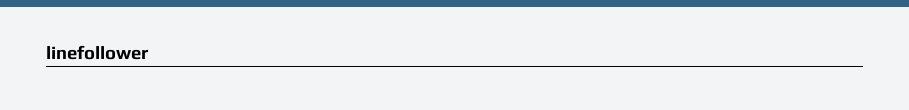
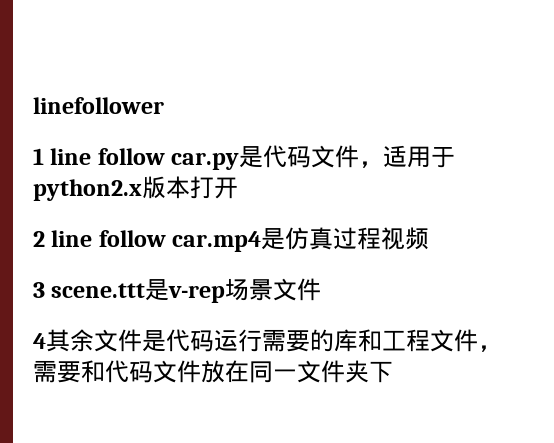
(149, 52) none -> [33,145,456,170] [33,176,238,201] [33,227,430,252] [33,278,322,303] [33,329,502,352] [33,360,393,383] // 1 line follow car.py是代码文件，适用于python2.x版本打开 // 2 line follow car.mp4是仿真过程视频 // 3 scene.ttt是v-rep场景文件 // 4其余文件是代码运行需要的库和工程文件，需要和代码文件放在同一文件夹下

